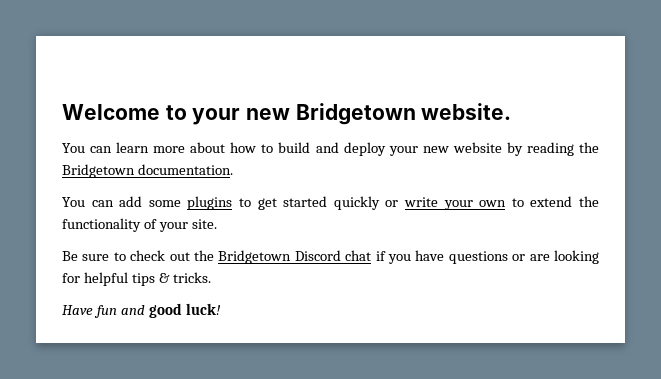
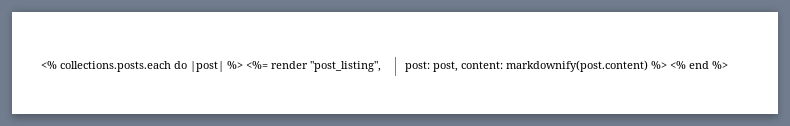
[62,103,512,125] [62,142,599,156] [62,164,233,178] [62,196,600,210] [62,218,217,232] [62,250,599,264] [62,272,211,286] [62,303,221,318] Welcome to your new Bridgetown website. // You can learn more about how to build and deploy your new website by reading the Bridgetown documentation. // You can add some plugins to get started quickly or write your own to extend the functionality of your site. // Be sure to check out the Bridgetown Discord chat if you have questions or are looking for helpful tips & tricks. // Have fun and good luck! -> [41,60,728,72] <% collections.posts.each do |post| %> <%= render "post_listing", post: post, content: markdownify(post.content) %> <% end %>

